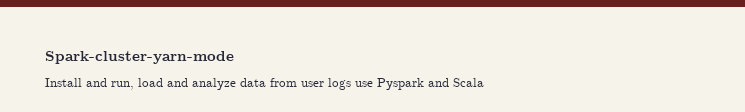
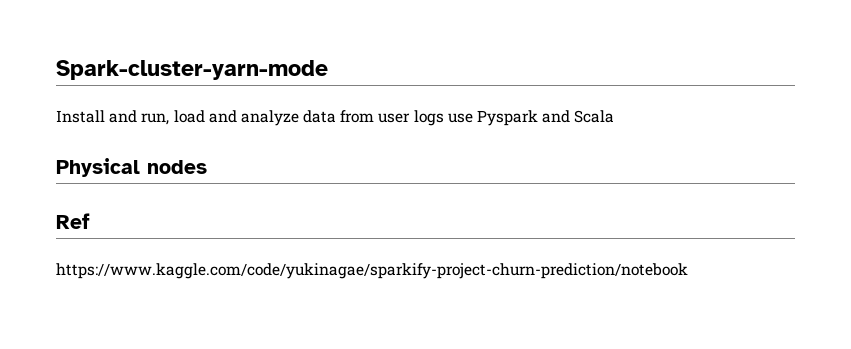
(484, 82) none -> [56,158,207,177] [56,213,90,229] [56,263,688,279] // Physical nodes // Ref // https://www.kaggle.com/code/yukinagae/sparkify-project-churn-prediction/notebook

